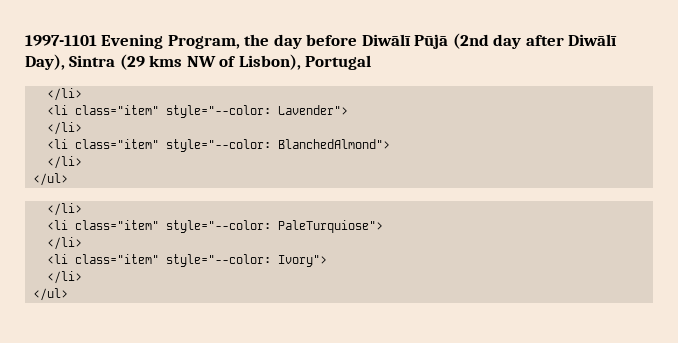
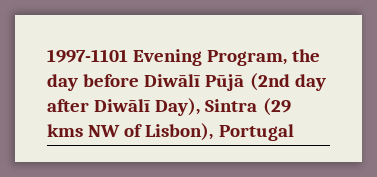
[46,88,82,101] [46,105,348,118] [46,122,82,135] [46,139,390,152] [46,156,82,169] [32,173,68,186] [46,203,82,216] [46,220,383,233] [46,237,82,250] [46,254,327,267] [46,271,82,284] [32,288,68,301] // </li> // <li class="item" style="--color: Lavender"> // </li> // <li class="item" style="--color: BlanchedAlmond"> // </li> // </ul> // </li> // <li class="item" style="--color: PaleTurquiose"> // </li> // <li class="item" style="--color: Ivory"> // </li> // </ul> -> (294, 132) none

